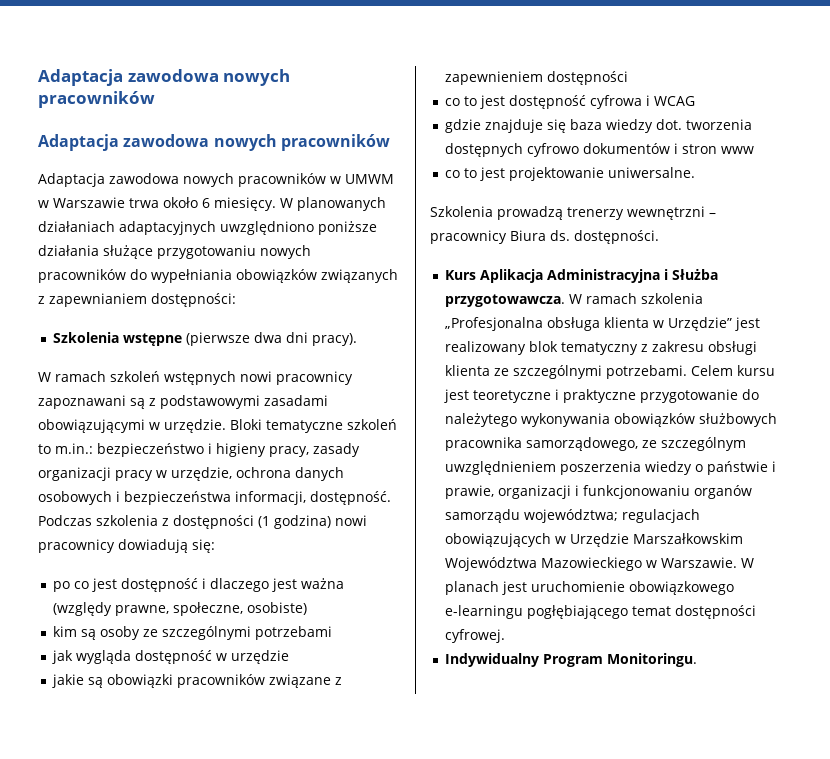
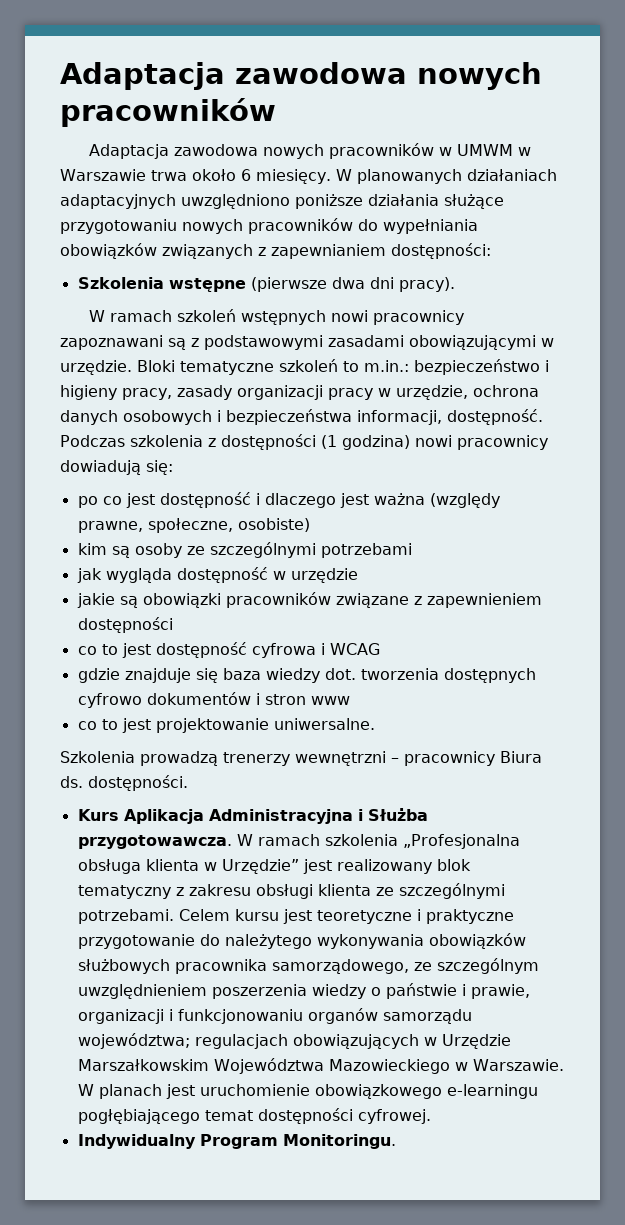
[38,69,291,86] [38,91,155,108] [38,134,390,151] [38,173,326,187] Adaptacja zawodowa nowych pracowników // Adaptacja zawodowa nowych pracowników // Adaptacja zawodowa nowych pracowników -> [60,62,542,90] [60,98,276,127] [88,143,434,159] Adaptacja zawodowa nowych pracowników // Adaptacja zawodowa nowych pracowników

